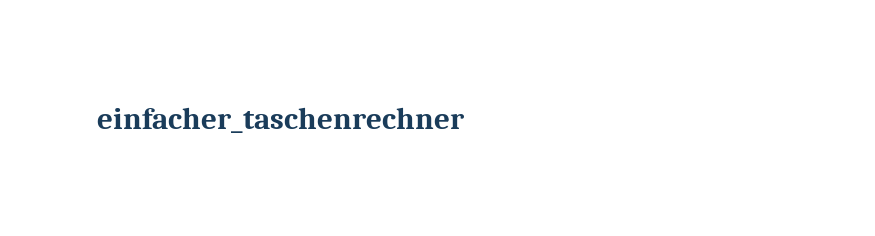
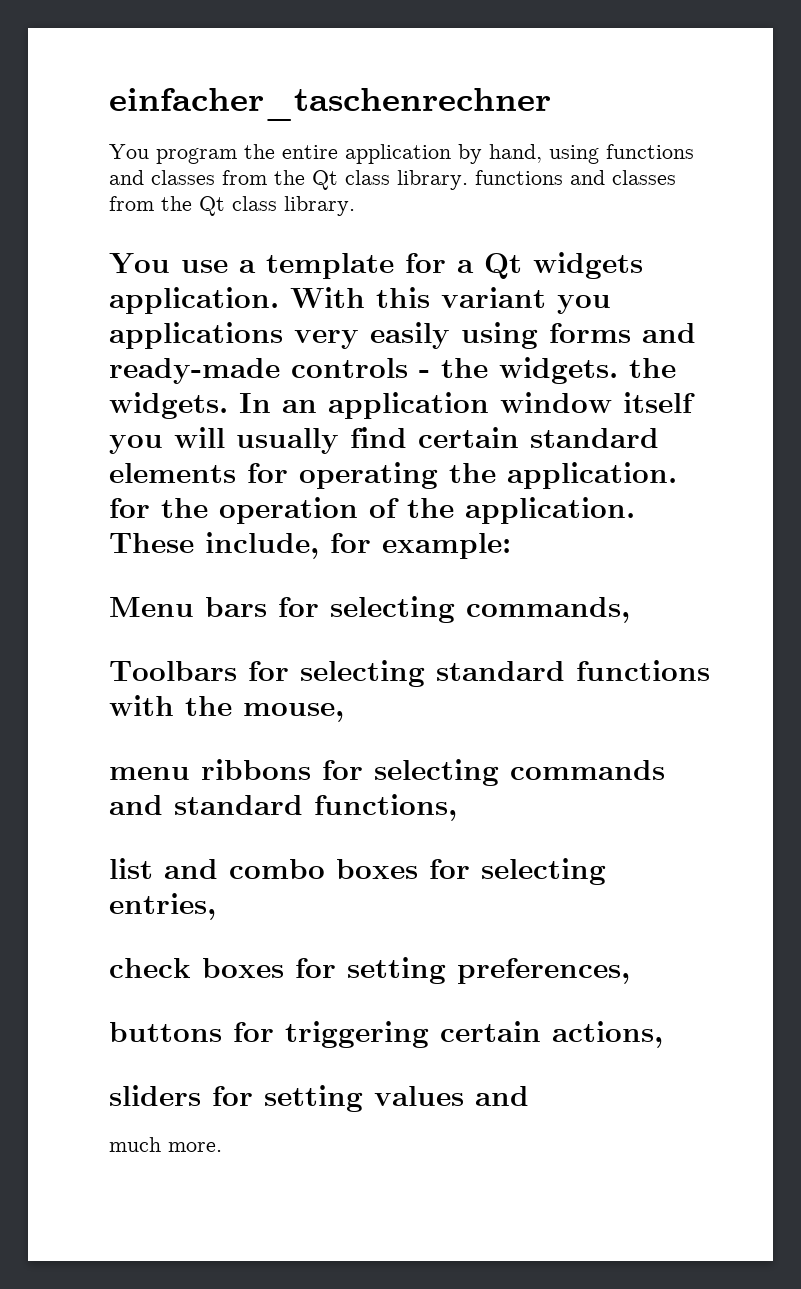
(465, 120) none -> [109,144,694,164] [109,170,676,190] [109,196,355,216] [109,252,643,279] [109,287,611,314] [109,322,696,349] [109,357,676,384] [109,392,695,419] [109,427,659,454] [109,462,677,489] [109,497,635,524] [109,532,511,559] [109,596,630,623] [109,660,710,687] [109,695,344,722] [109,759,665,786] [109,794,457,821] [109,858,606,885] [109,893,216,920] [109,957,630,984] [109,1021,663,1048] [109,1085,529,1112] [109,1137,222,1152] // You program the entire application by hand, using functions and classes from the Qt class library. functions and classes from the Qt class library. // You use a template for a Qt widgets application. With this variant you applications very easily using forms and ready-made controls - the widgets. the widgets. In an application window itself you will usually find certain standard elements for operating the application. for the operation of the application. These include, for example: // Menu bars for selecting commands, // Toolbars for selecting standard functions with the mouse, // menu ribbons for selecting commands and standard functions, // list and combo boxes for selecting entries, // check boxes for setting preferences, // buttons for triggering certain actions, // sliders for setting values and // much more.

